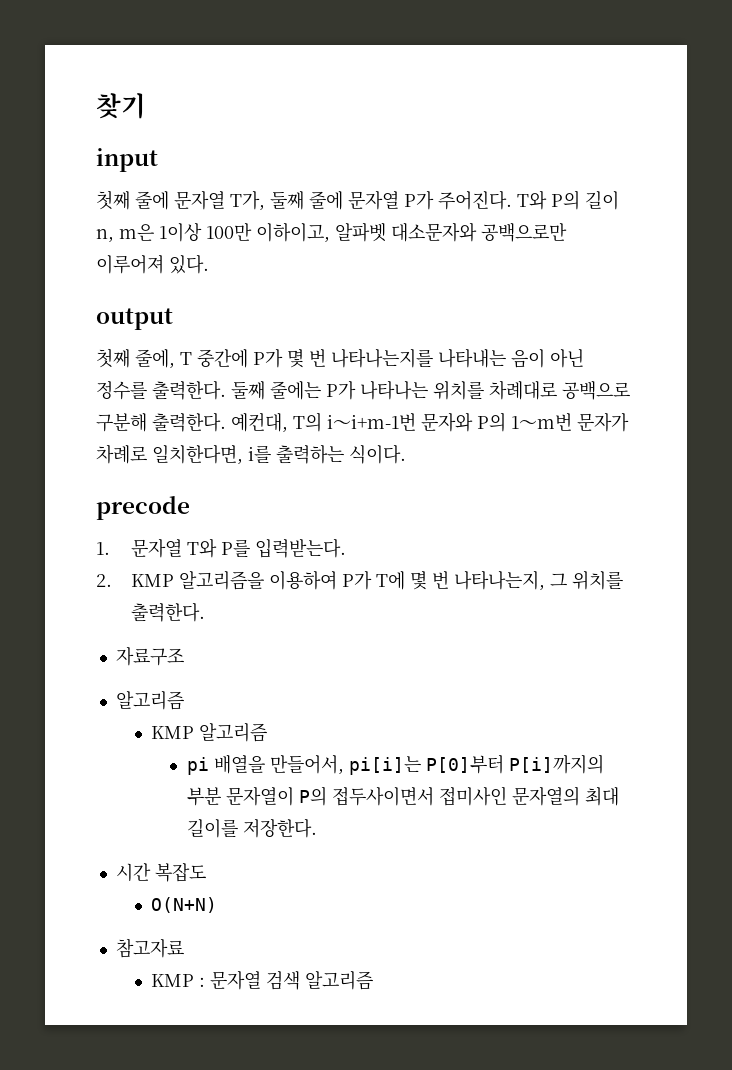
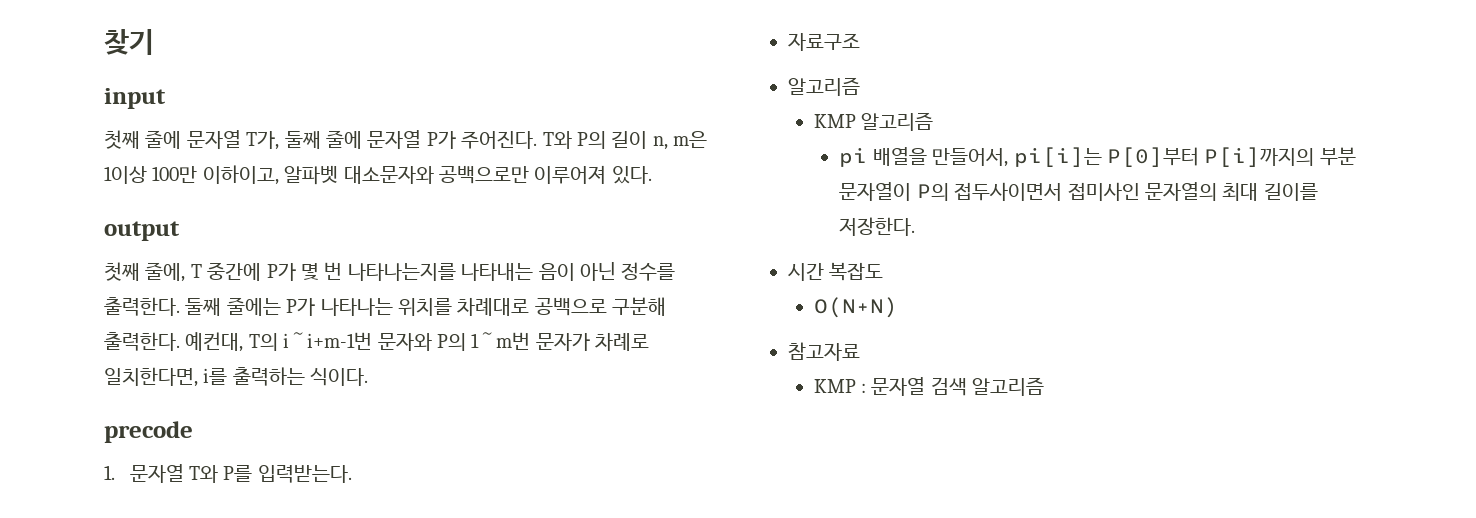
[96,570,624,591] [131,602,206,622] // 2. KMP 알고리즘을 이용하여 P가 T에 몇 번 나타나는지, 그 위치를 출력한다. -> (352, 474) none

